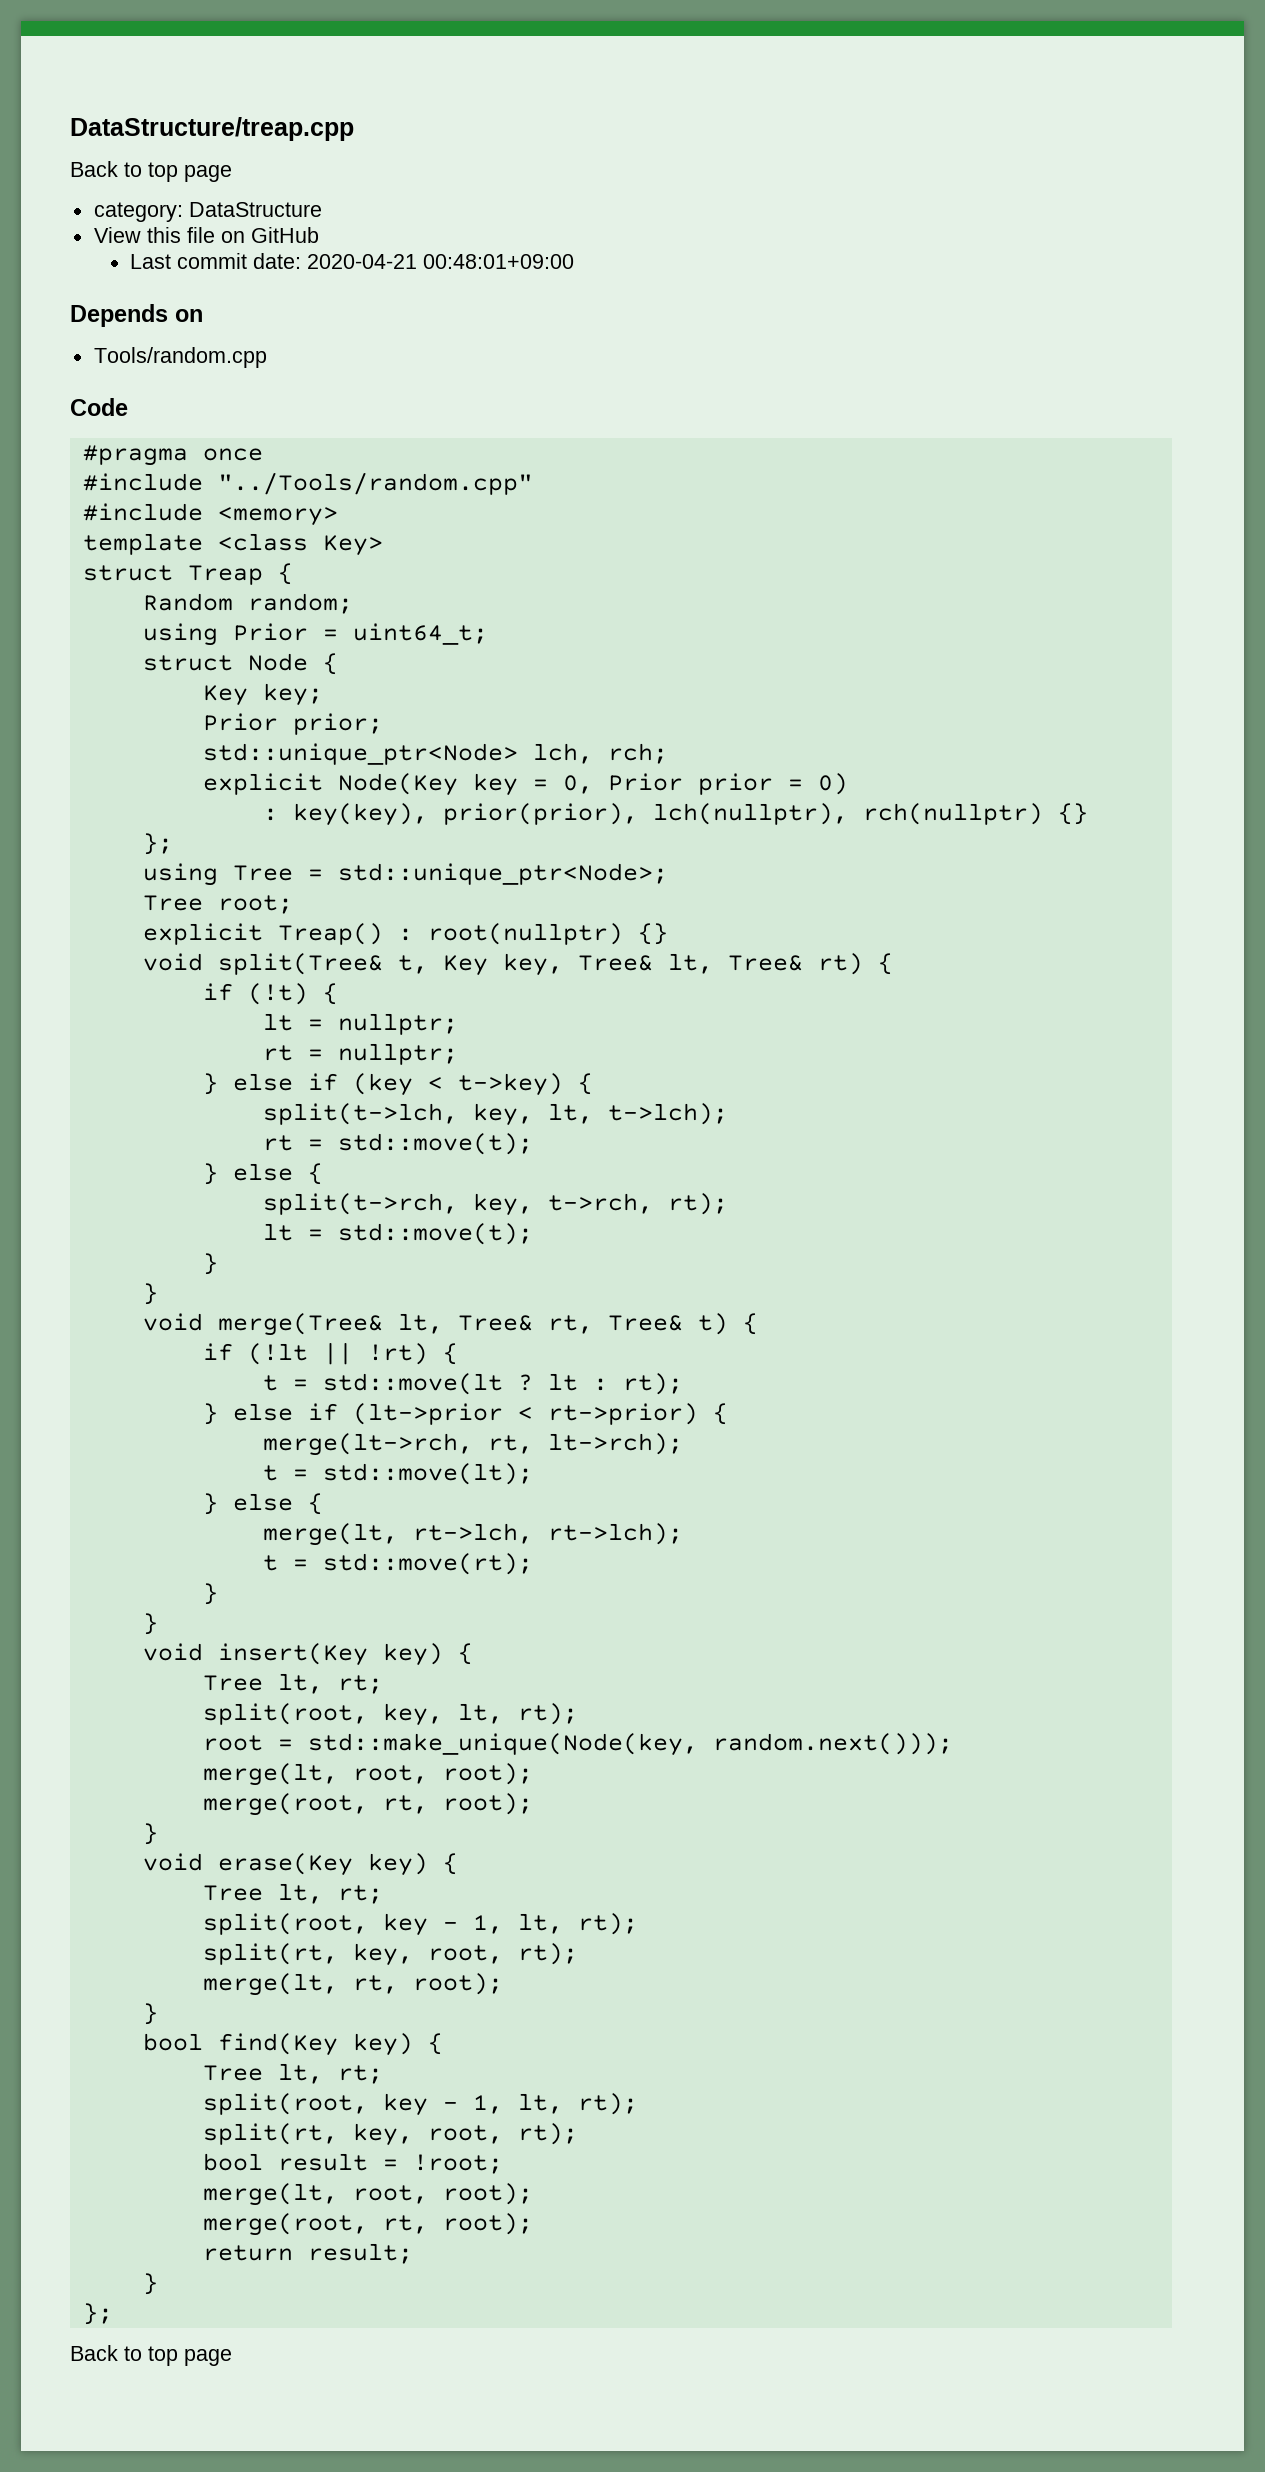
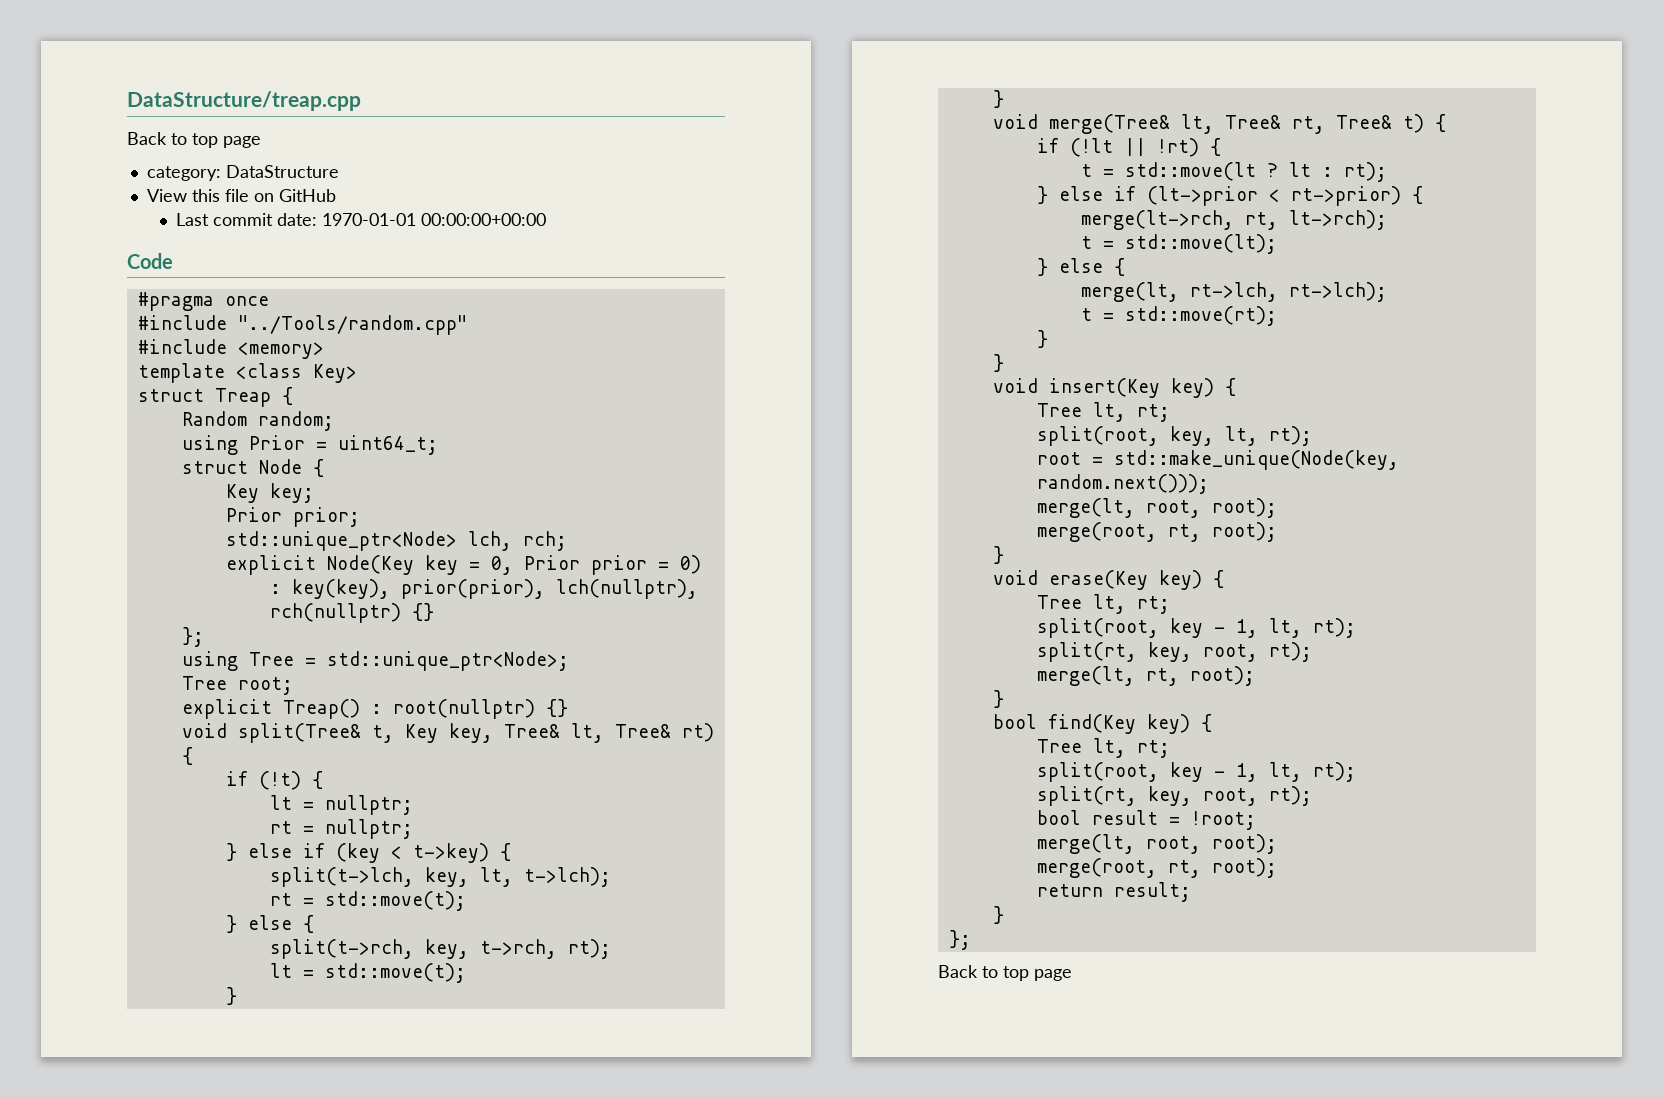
[307,254,575,269] [70,304,203,327] [93,347,267,368] 2020-04-21 00:48:01+09:00 // Depends on // Tools/random.cpp -> [321,213,546,226] 1970-01-01 00:00:00+00:00

